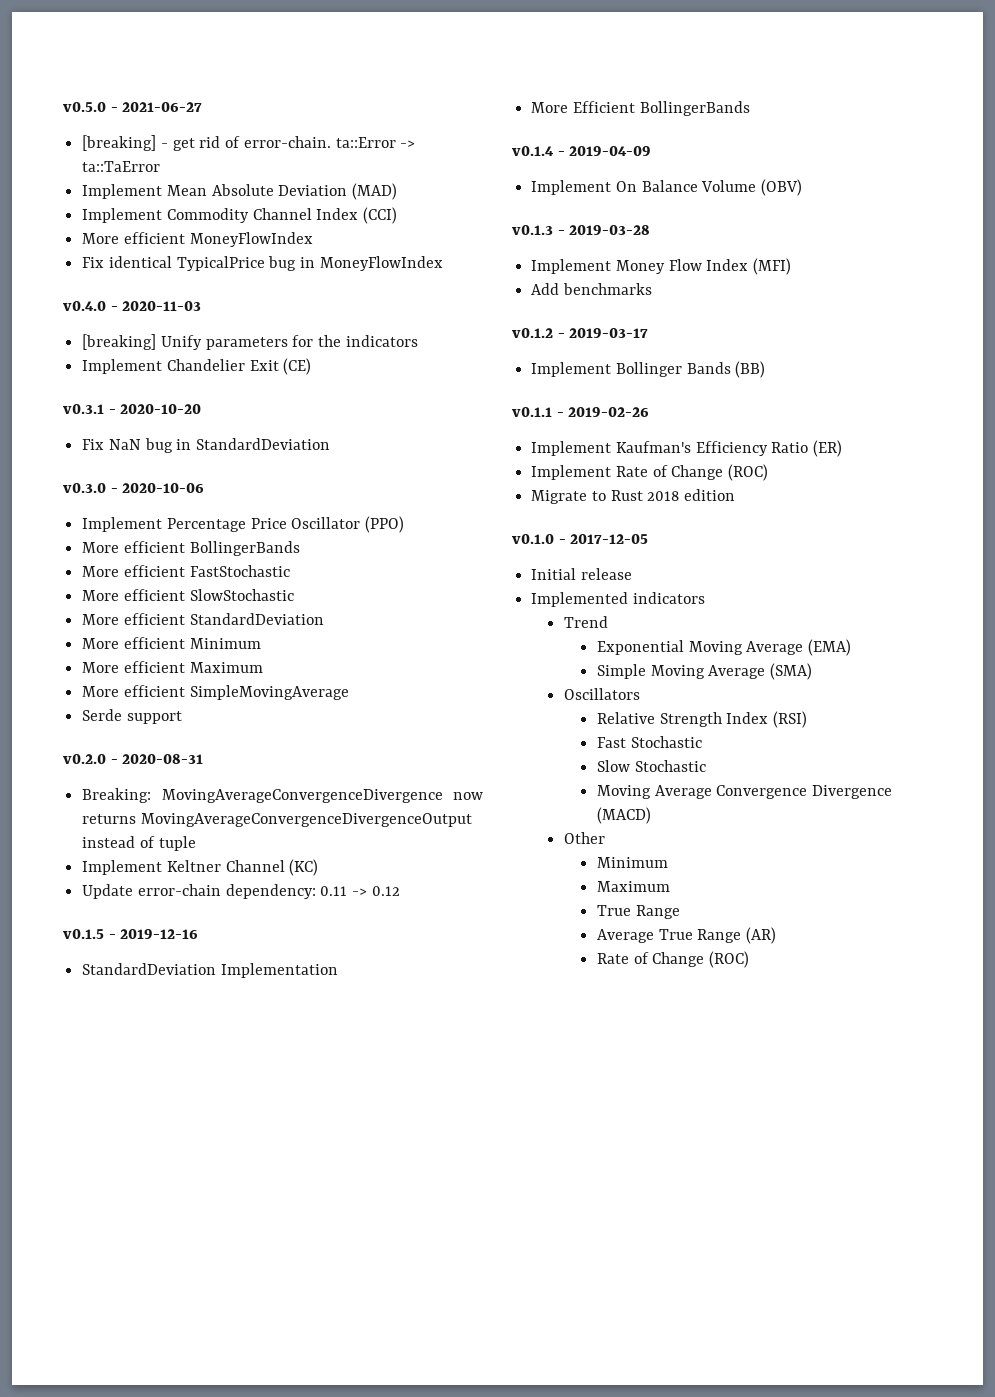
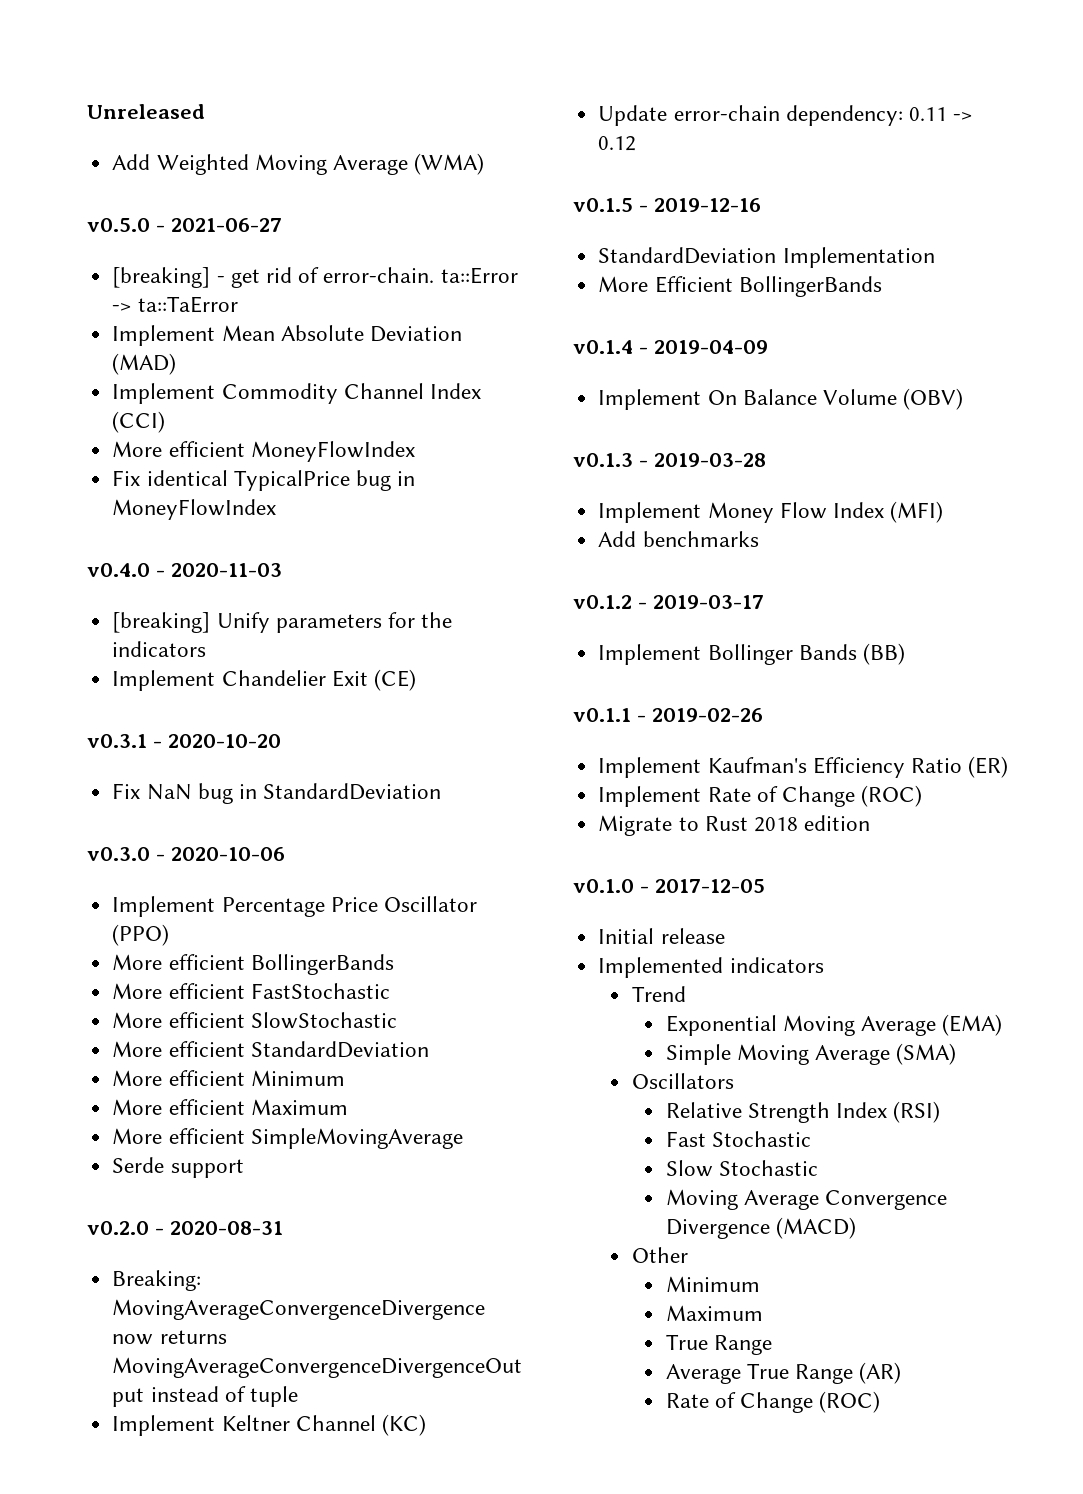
(63, 107) none -> [87,104,205,119] [112,153,485,175] Unreleased // Add Weighted Moving Average (WMA) //

